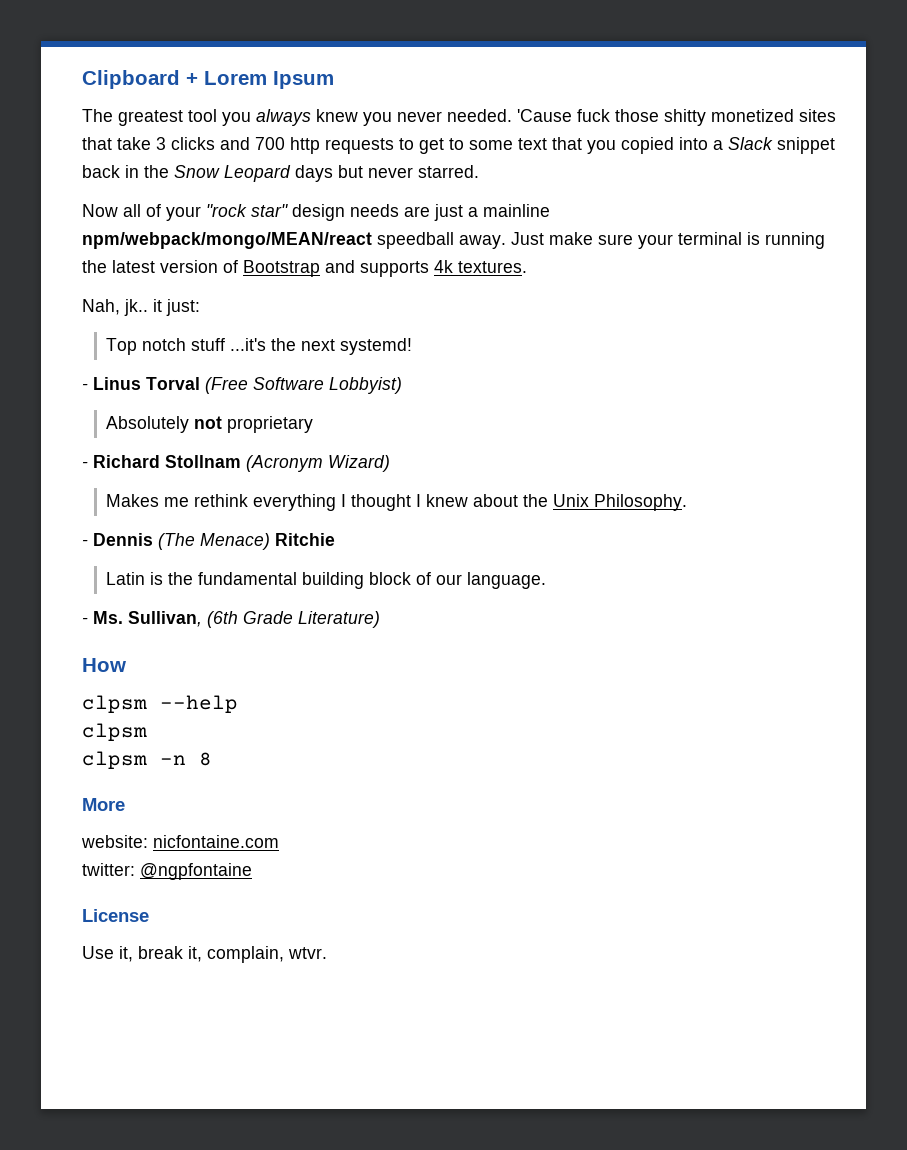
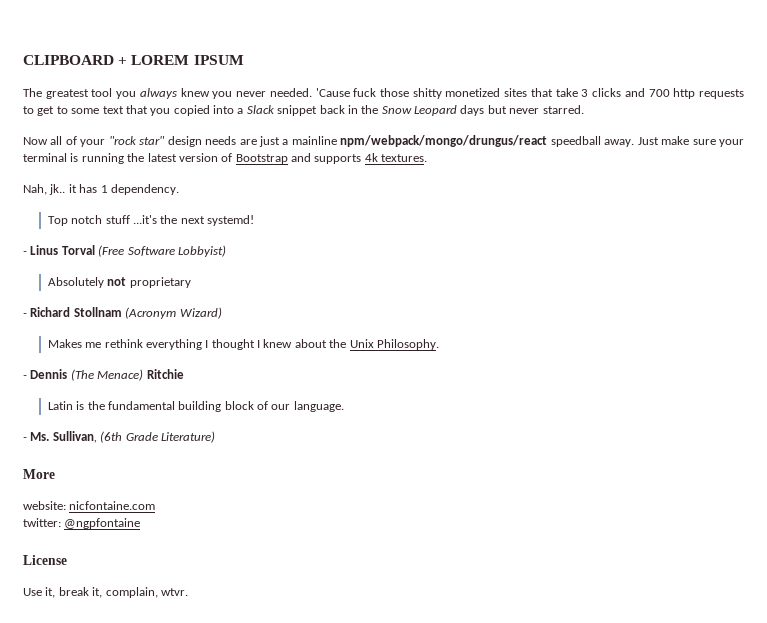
[82,70,334,89] Clipboard + Lorem Ipsum -> [23,55,244,65] CLIPBOARD + LOREM IPSUM
[82,232,372,249] npm/webpack/mongo/MEAN/react -> [340,135,548,147] npm/webpack/mongo/drungus/react
[166,299,200,316] just: -> [79,184,179,195] has 1 dependency.
[82,658,126,672] [82,695,238,713] [82,723,147,741] [82,751,212,769] // How // clpsm --help // clpsm // clpsm -n 8 -> (215, 437) none

